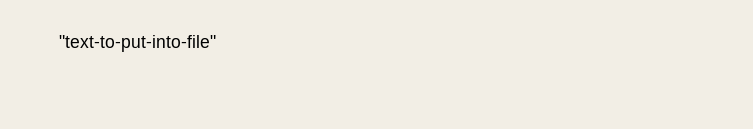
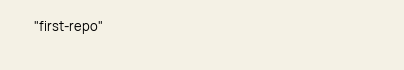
[59,35,216,52] "text-to-put-into-file" -> [34,21,103,34] "first-repo"

